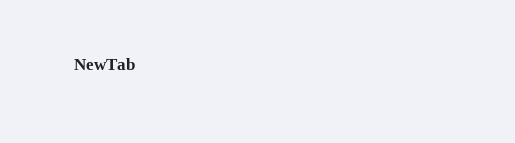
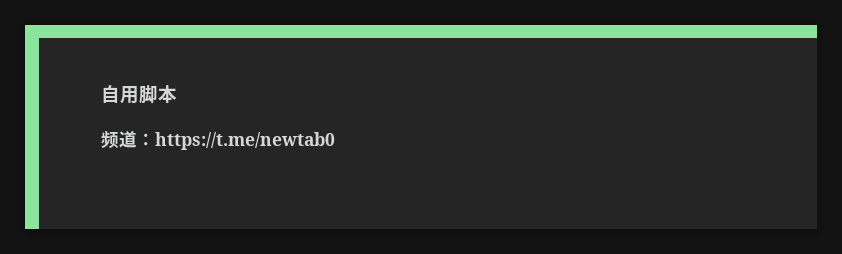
[74,58,135,70] NewTab -> [101,85,177,104] [101,131,335,150] 自用脚本 // 频道：https://t.me/newtab0

